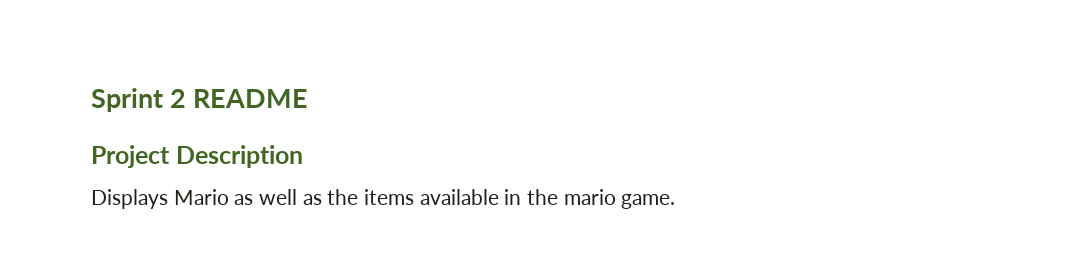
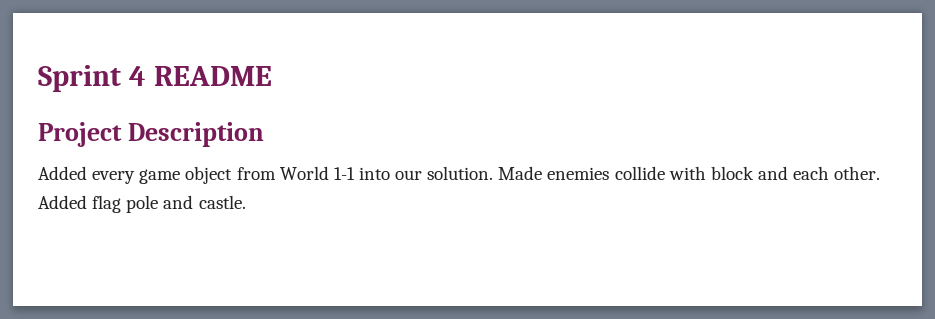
[170,89,187,108] 2 -> [128,66,146,86] 4
[91,189,676,209] Displays Mario as well as the items available in the mario game. -> [38,166,881,184] [38,195,246,213] Added every game object from World 1-1 into our solution. Made enemies collide with block and each other. Added flag pole and castle.

